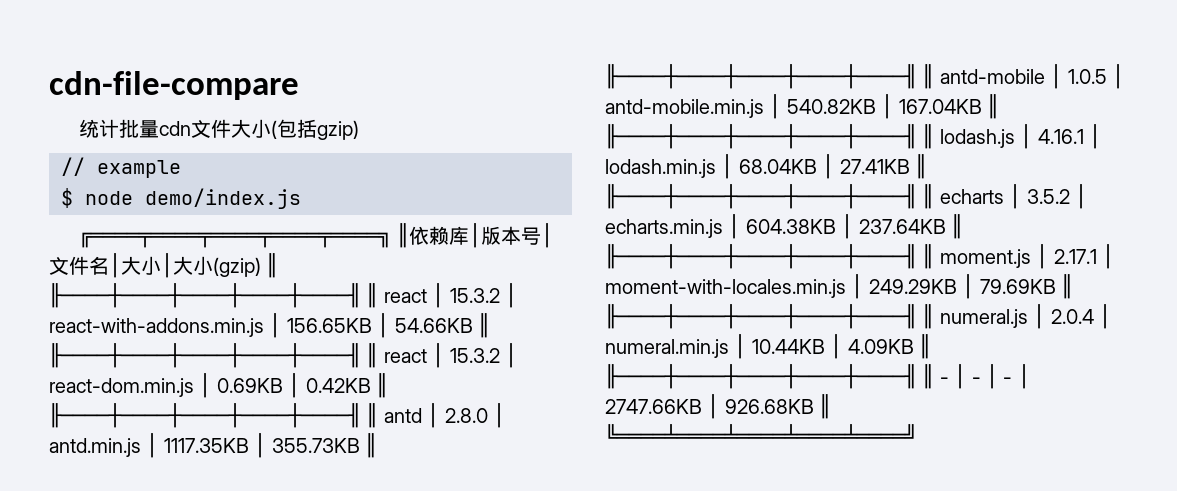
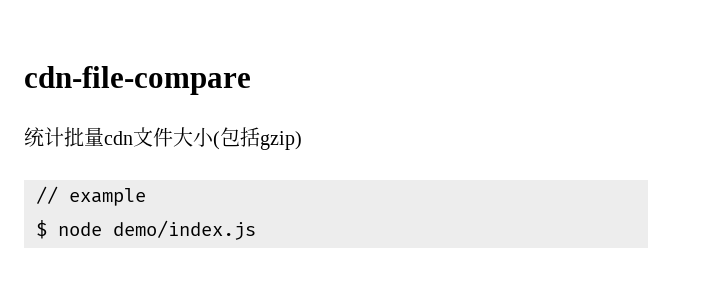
[79,223,553,248] [49,253,279,278] [49,283,517,308] [49,313,490,338] [49,343,517,368] [49,373,388,398] [49,403,505,428] [49,433,377,458] [605,64,1124,89] [605,94,999,119] [605,124,1101,149] [605,154,927,179] [605,184,1087,209] [605,214,963,239] [605,244,1114,269] [605,274,1073,299] [605,304,1111,329] [605,334,931,359] [605,364,1030,389] [605,394,832,419] [605,424,917,444] // ╔════╤════╤════╤════╤════╗ ║依赖库│版本号│文件名│大小│大小(gzip) ║ ╟────┼────┼────┼────┼────╢ ║ react │ 15.3.2 │ react-with-addons.min.js │ 156.65KB │ 54.66KB ║ ╟────┼────┼────┼────┼────╢ ║ react │ 15.3.2 │ react-dom.min.js │ 0.69KB │ 0.42KB ║ ╟────┼────┼────┼────┼────╢ ║ antd │ 2.8.0 │ antd.min.js │ 1117.35KB │ 355.73KB ║ ╟────┼────┼────┼────┼────╢ ║ antd-mobile │ 1.0.5 │ antd-mobile.min.js │ 540.82KB │ 167.04KB ║ ╟────┼────┼────┼────┼────╢ ║ lodash.js │ 4.16.1 │ lodash.min.js │ 68.04KB │ 27.41KB ║ ╟────┼────┼────┼────┼────╢ ║ echarts │ 3.5.2 │ echarts.min.js │ 604.38KB │ 237.64KB ║ ╟────┼────┼────┼────┼────╢ ║ moment.js │ 2.17.1 │ moment-with-locales.min.js │ 249.29KB │ 79.69KB ║ ╟────┼────┼────┼────┼────╢ ║ numeral.js │ 2.0.4 │ numeral.min.js │ 10.44KB │ 4.09KB ║ ╟────┼────┼────┼────┼────╢ ║ - │ - │ - │ 2747.66KB │ 926.68KB ║ ╚════╧════╧════╧════╧════╝ -> (256, 230) none

